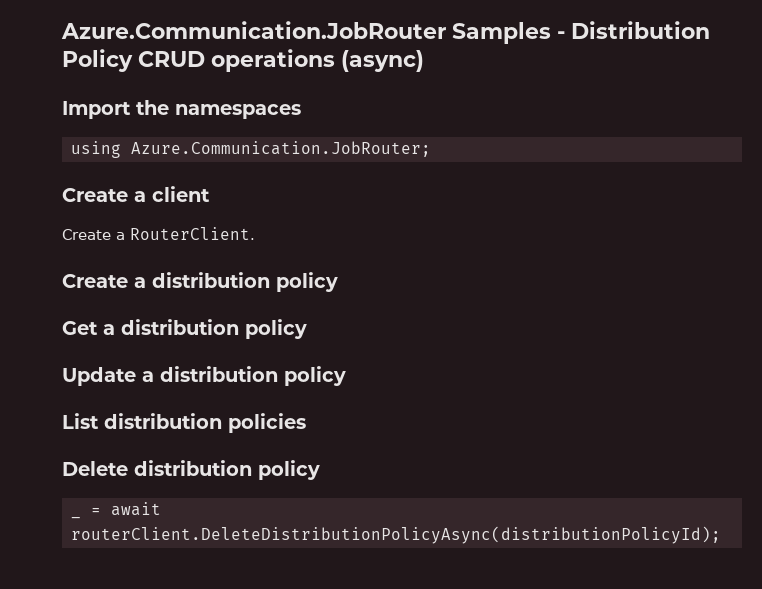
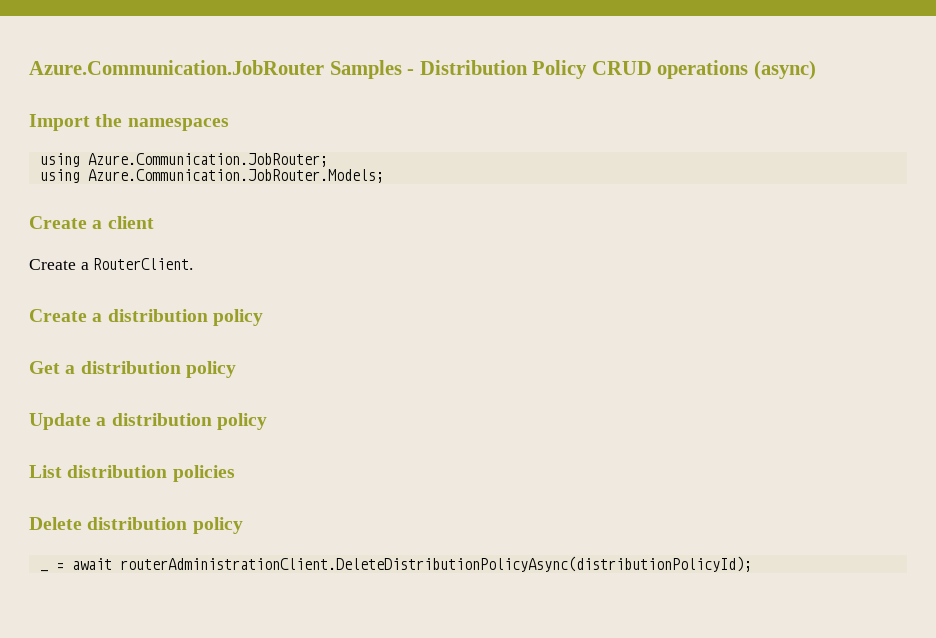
(431, 149) none -> [39,169,384,183] // using Azure.Communication.JobRouter.Models;
[71,526,721,544] routerClient.DeleteDistributionPolicyAsync(distributionPolicyId); -> [119,556,752,572] routerAdministrationClient.DeleteDistributionPolicyAsync(distributionPolicyId);

